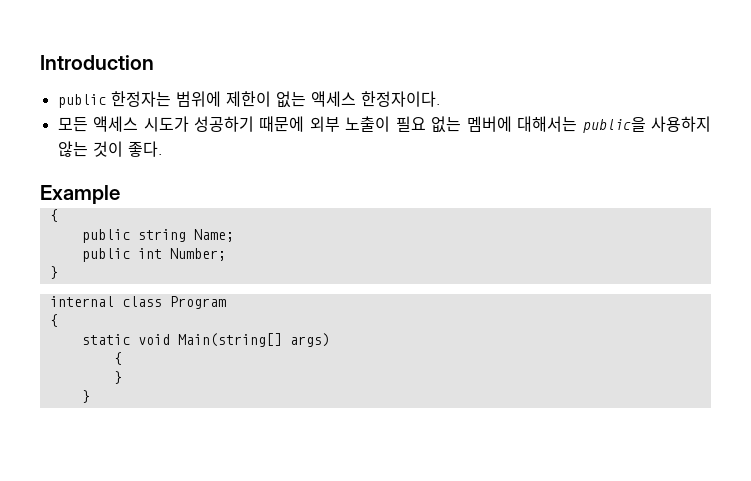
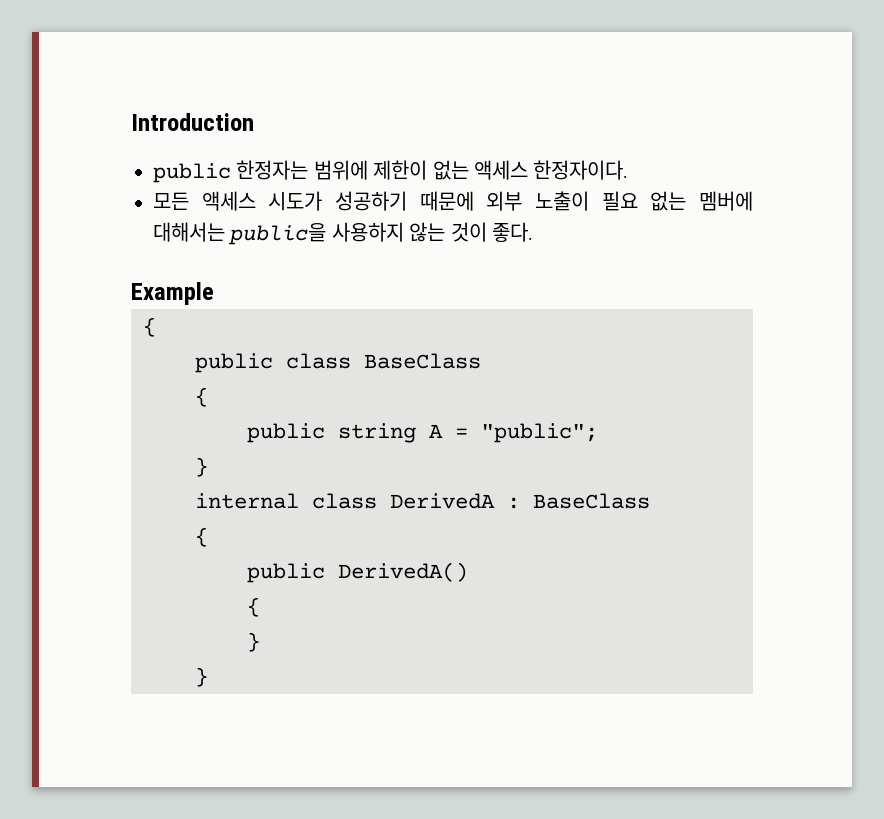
[137,229,234,242] [81,248,226,262] [49,266,58,279] [49,296,226,309] [49,314,58,327] [81,333,330,347] string Name; // public int Number; // } // internal class Program // { // static void Main(string[] args) -> [286,353,481,369] [195,387,208,407] [247,423,598,443] [195,457,208,477] [195,493,650,509] [195,527,208,547] [247,562,468,583] class BaseClass // { // public string A = "public"; // } // internal class DerivedA : BaseClass // { // public DerivedA()

